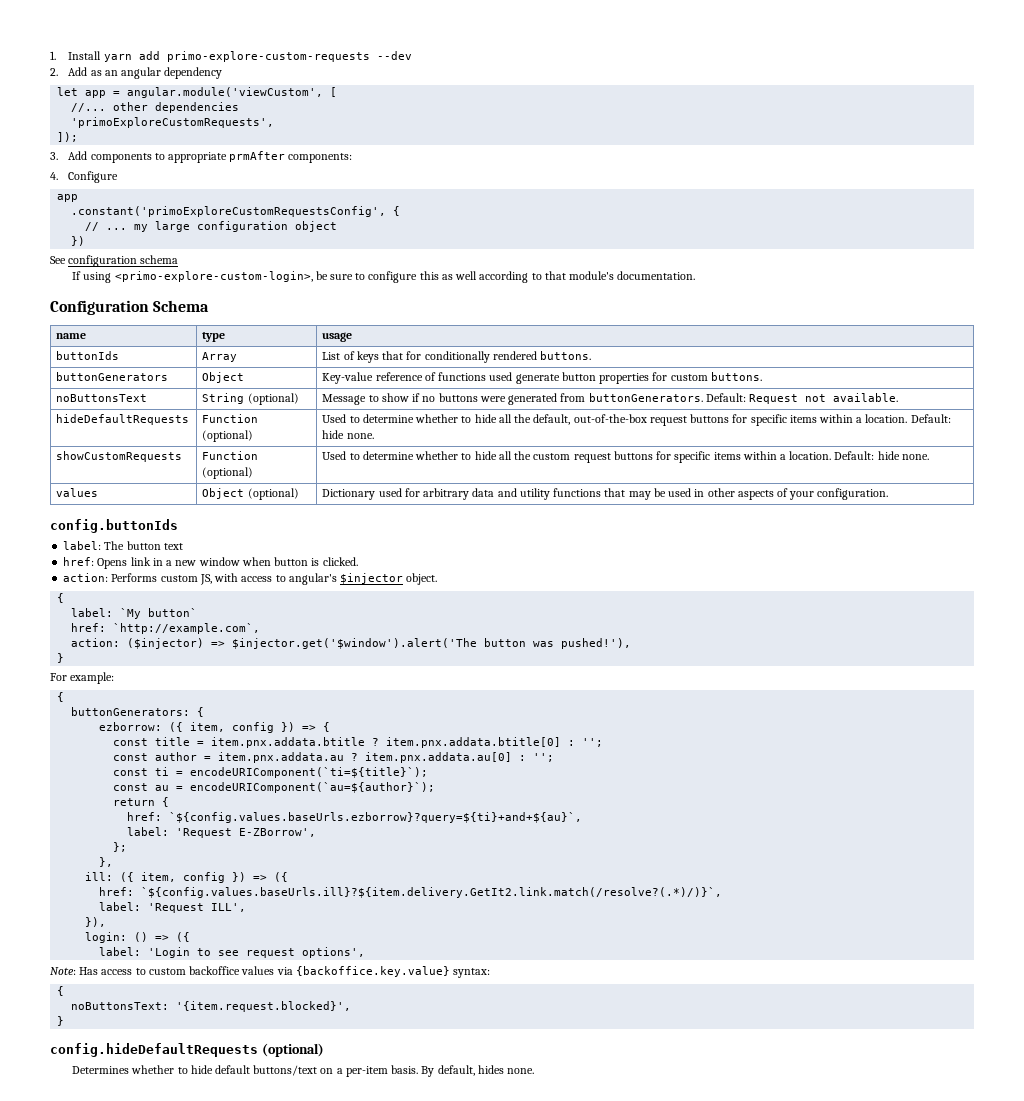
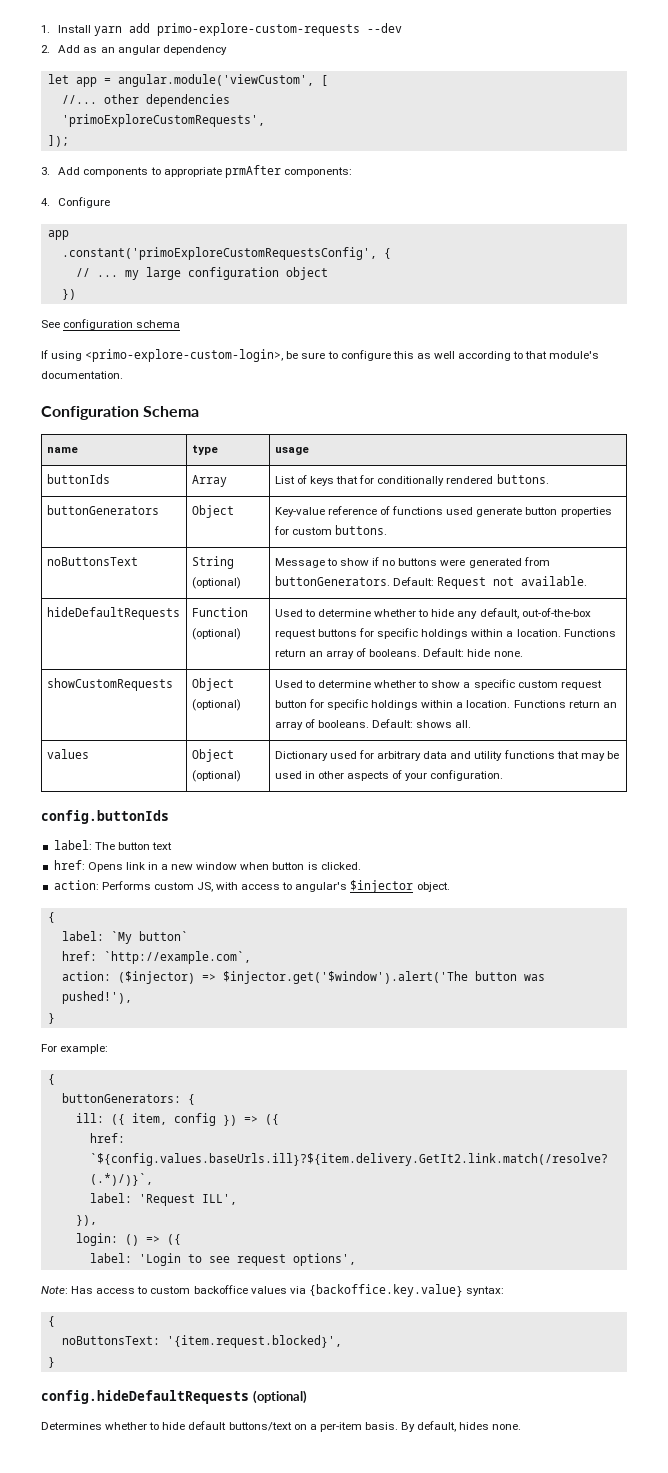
[498,414,532,423] all the -> [457,611,478,619] any
[789,414,908,423] items within a location. -> [421,629,616,639] [274,648,421,659] holdings within a location. Functions return an array of booleans.
[202,451,259,460] [202,467,254,479] [322,451,532,460] Function (optional) | Used to determine whether to hide all the -> [191,678,234,691] [191,699,241,711] [274,679,515,690] Object (optional) | Used to determine whether to show a specific
[613,451,929,463] buttons for specific items within a location. Default: hide none. -> [274,699,617,710] [274,719,472,730] button for specific holdings within a location. Functions return an array of booleans. Default: shows all.
[99,722,331,733] [113,737,604,748] [113,752,555,763] [113,767,429,778] [113,782,436,793] [113,797,170,807] [127,812,583,823] [127,827,317,838] [113,842,128,852] [99,857,114,867] // ezborrow: ({ item, config }) => { // const title = item.pnx.addata.btitle ? item.pnx.addata.btitle[0] : ''; // const author = item.pnx.addata.au ? item.pnx.addata.au[0] : ''; // const ti = encodeURIComponent(`ti=${title}`); // const au = encodeURIComponent(`au=${author}`); // return { // href: `${config.values.baseUrls.ezborrow}?query=${ti}+and+${au}`, // label: 'Request E-ZBorrow', // }; // }, -> (195, 1099) none

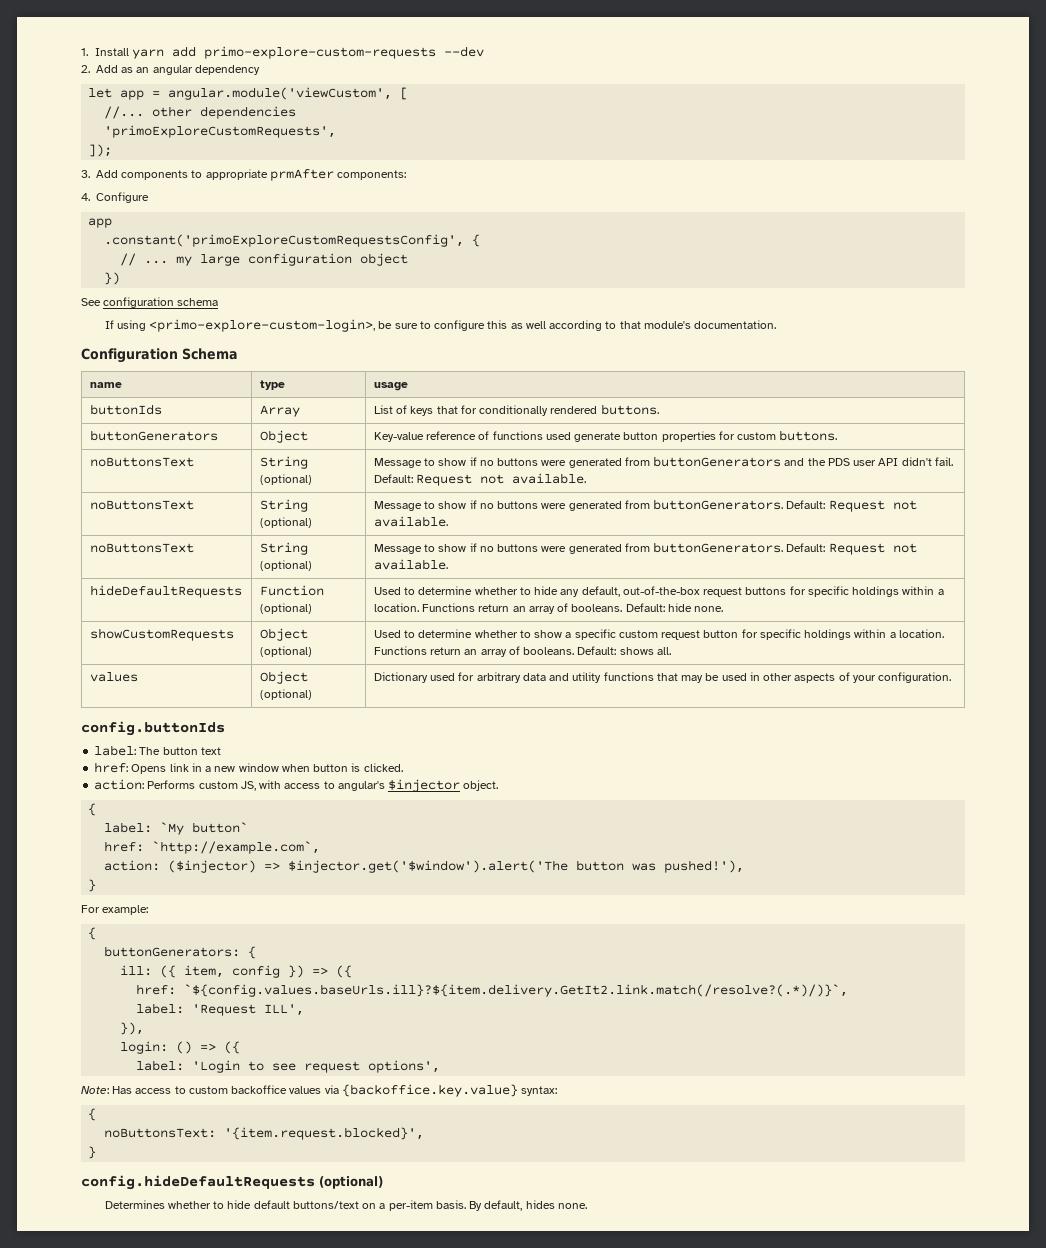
(387, 530) none -> [89,457,194,467] [259,456,308,469] [259,474,312,485] [373,456,953,468] [373,473,587,486] [89,500,194,510] [259,499,308,512] [259,517,312,528] [373,499,917,512] [373,516,448,527] // noButtonsText | String (optional) | Message to show if no buttons were generated from buttonGenerators and the PDS user API didn't fail. Default: Request not available. // noButtonsText | String (optional) | Message to show if no buttons were generated from buttonGenerators. Default: Request not available.

